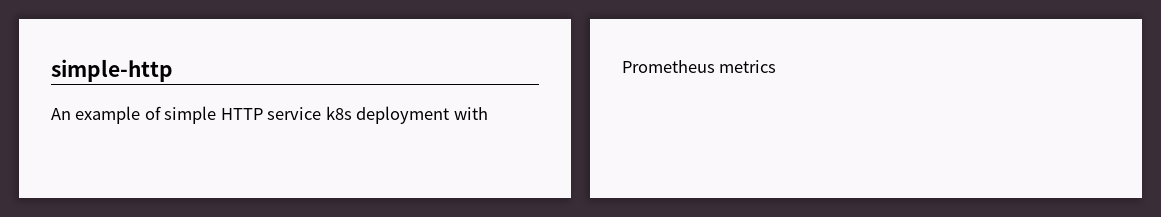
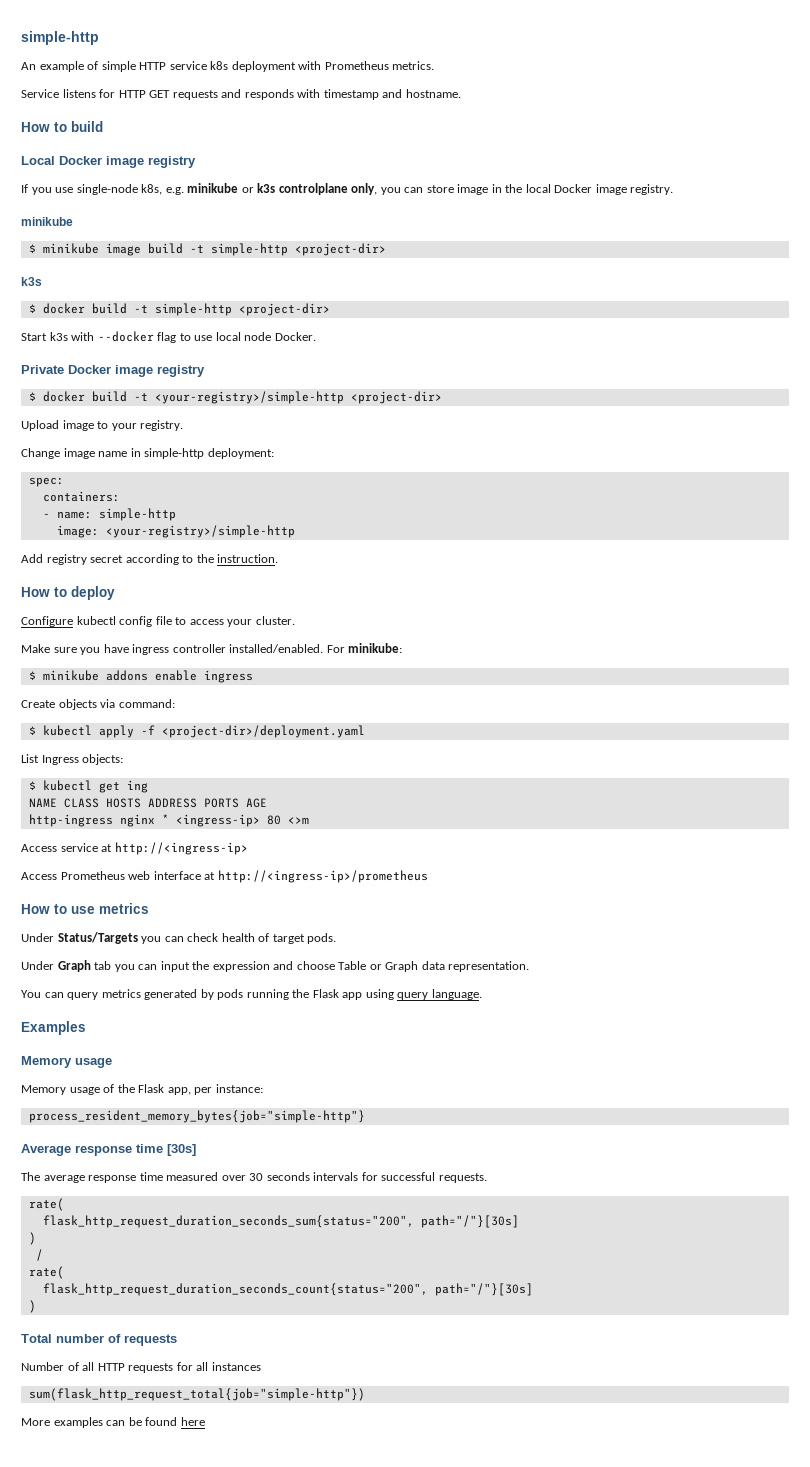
[719,60,777,73] metrics -> [392,61,435,70] [21,89,461,100] [21,121,103,132] [21,156,196,168] [21,183,674,195] [21,217,73,226] [28,243,386,256] [21,277,42,286] [28,303,330,316] [21,331,316,343] [21,365,205,377] [28,391,442,404] [21,420,184,431] [21,448,274,459] [28,477,64,487] [42,491,120,502] [42,508,176,521] [56,525,295,538] [21,554,279,565] [21,586,115,600] [21,616,295,627] [21,643,403,655] [28,670,253,683] [21,699,175,710] [28,725,365,738] [21,754,124,765] [28,780,148,793] [28,798,267,808] [28,814,309,827] [21,842,248,855] [21,870,428,883] [21,903,149,914] [21,932,337,944] [21,960,530,972] [21,989,482,1000] [21,1021,86,1035] [21,1056,112,1068] [21,1084,263,1095] [28,1110,365,1123] [21,1144,196,1156] [21,1172,487,1183] [28,1198,64,1211] [42,1215,519,1228] [28,1232,36,1245] [35,1249,43,1261] [28,1266,64,1279] [42,1283,533,1296] [28,1300,36,1313] [21,1334,177,1346] [21,1362,261,1373] [28,1388,365,1401] [21,1417,205,1428] metrics. // Service listens for HTTP GET requests and responds with timestamp and hostname. // How to build // Local Docker image registry // If you use single-node k8s, e.g. minikube or k3s controlplane only, you can store image in the local Docker image registry. // minikube // $ minikube image build -t simple-http <project-dir> // k3s // $ docker build -t simple-http <project-dir> // Start k3s with --docker flag to use local node Docker. // Private Docker image registry // $ docker build -t <your-registry>/simple-http <project-dir> // Upload image to your registry. // Change image name in simple-http deployment: // spec: // containers: // - name: simple-http // image: <your-registry>/simple-http // Add registry secret according to the instruction. // How to deploy // Configure kubectl config file to access your cluster. // Make sure you have ingress controller installed/enabled. For minikube: // $ minikube addons enable ingress // Create objects via command: // $ kubectl apply -f <project-dir>/deployment.yaml // List Ingress objects: // $ kubectl get ing // NAME CLASS HOSTS ADDRESS PORTS AGE // http-ingress nginx * <ingress-ip> 80 <>m // Access service at http://<ingress-ip> // Access Prometheus web interface at http://<ingress-ip>/prometheus // How to use metrics // Under Status/Targets you can check health of target pods. // Under Graph tab you can input the expression and choose Table or Graph data representation. // You can query metrics generated by pods running the Flask app using query language. // Examples // Memory usage // Memory usage of the Flask app, per instance: // process_resident_memory_bytes{job="simple-http"} // Average response time [30s] // The average response time measured over 30 seconds intervals for successful requests. // rate( // flask_http_request_duration_seconds_sum{status="200", path="/"}[30s] // ) // / // rate( // flask_http_request_duration_seconds_count{status="200", path="/"}[30s] // ) // Total number of requests // Number of all HTTP requests for all instances // sum(flask_http_request_total{job="simple-http"}) // More examples can be found here

